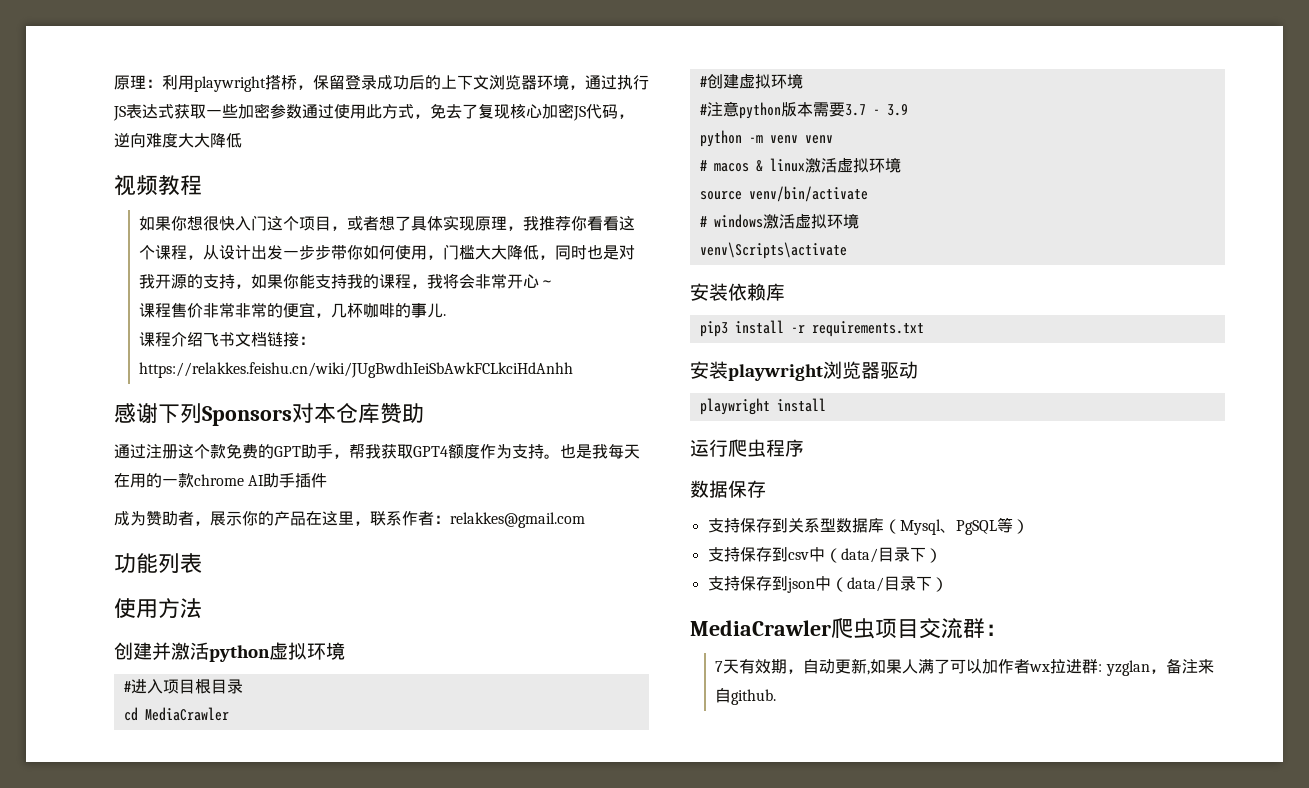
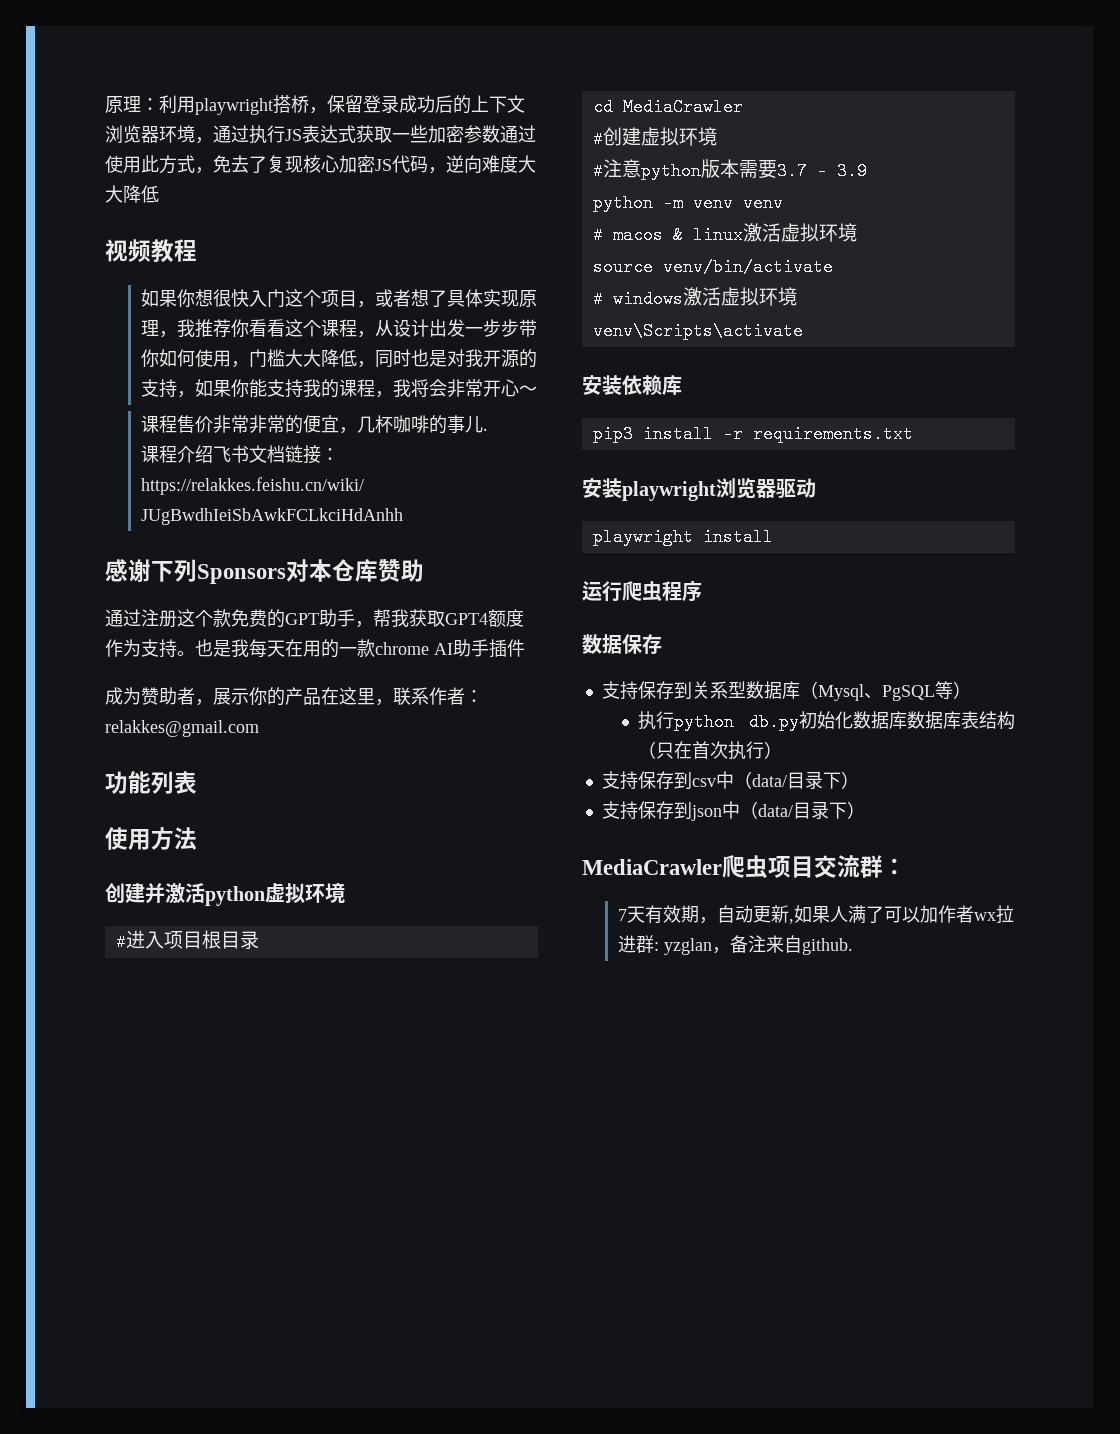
(1029, 526) none -> [637,711,1015,731] [637,741,782,760] // 执行python db.py初始化数据库数据库表结构（只在首次执行）

